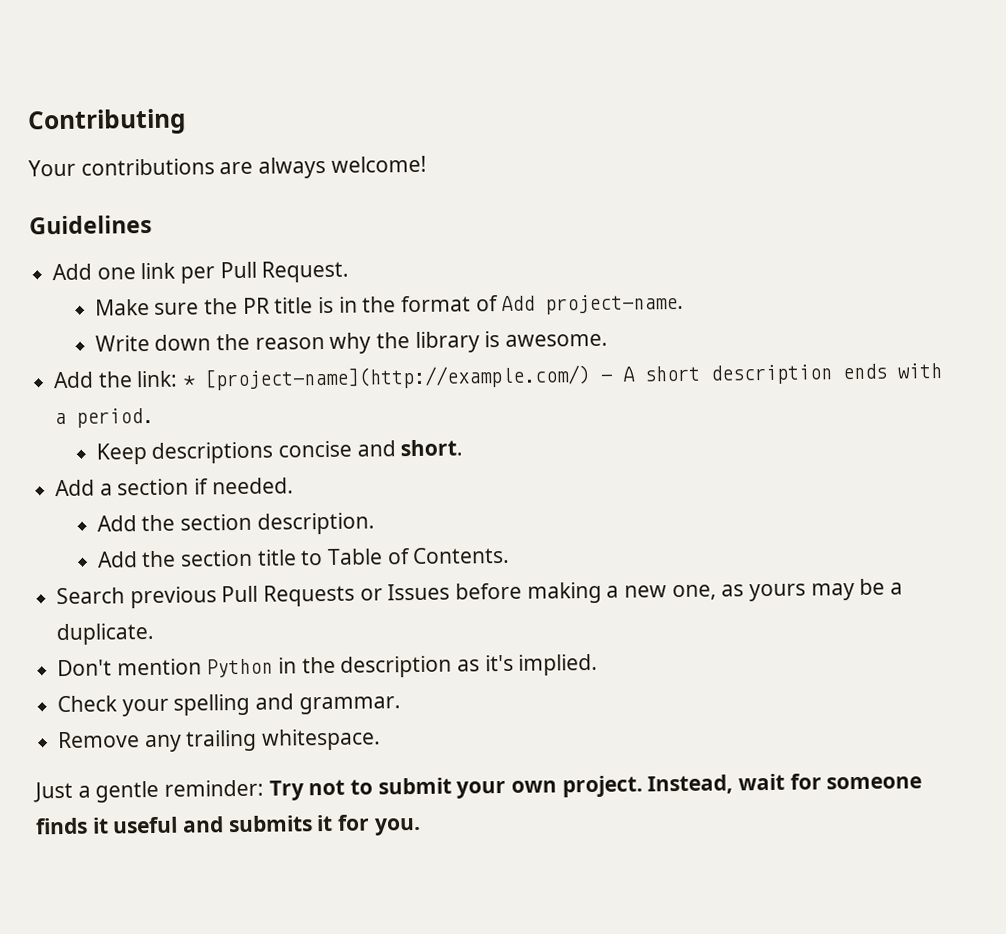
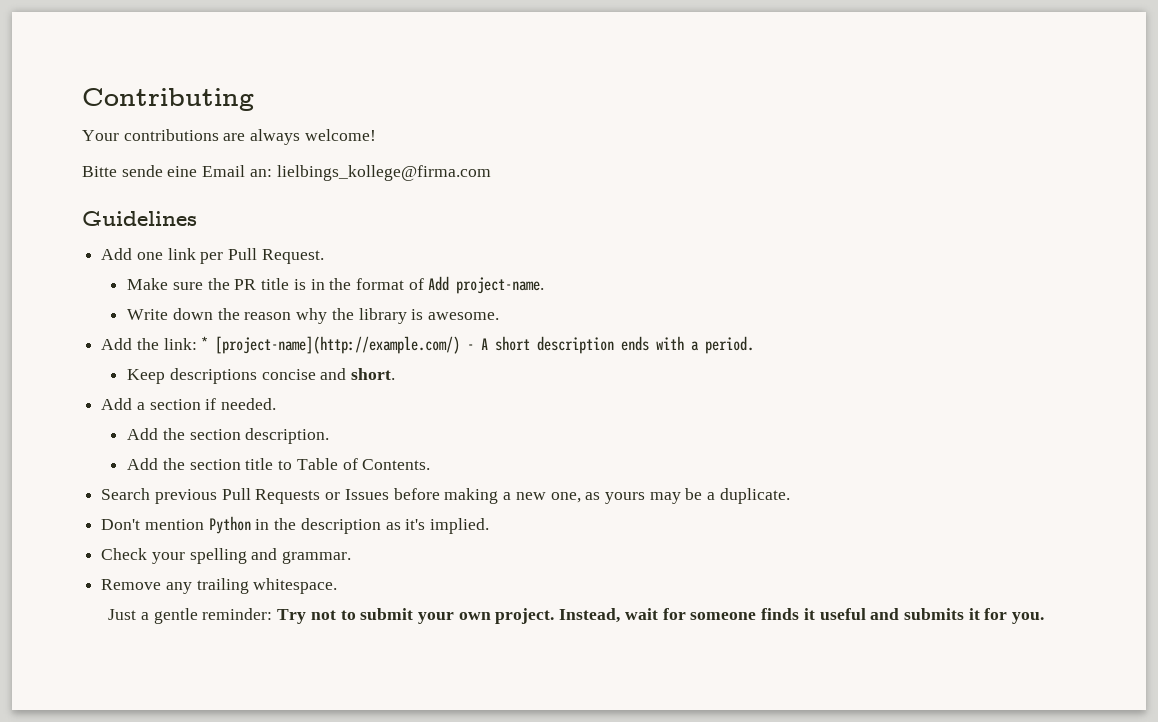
(427, 164) none -> [82,165,491,181] // Bitte sende eine Email an: lielbings_kollege@firma.com

